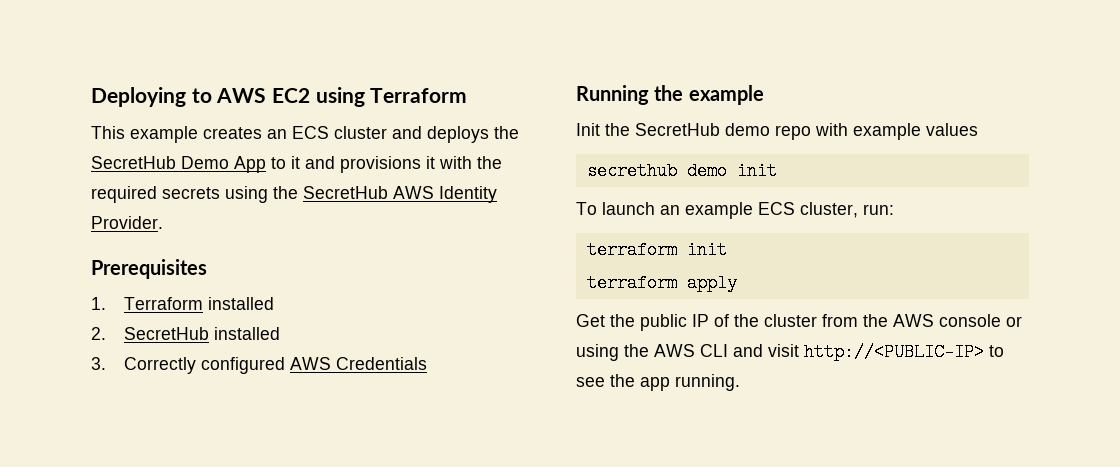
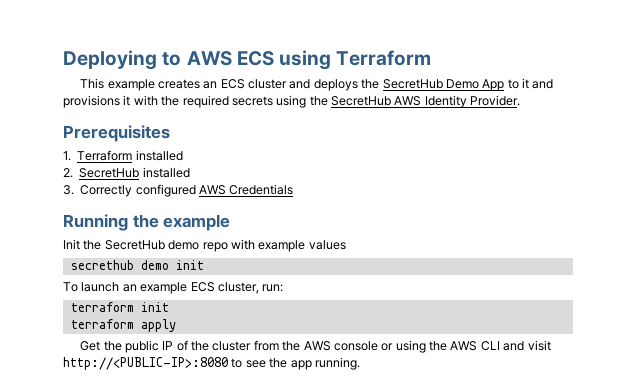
[272,88,311,103] EC2 -> [236,51,274,66] ECS
[804,343,984,361] http://<PUBLIC-IP> -> [63,357,228,370] http://<PUBLIC-IP>:8080

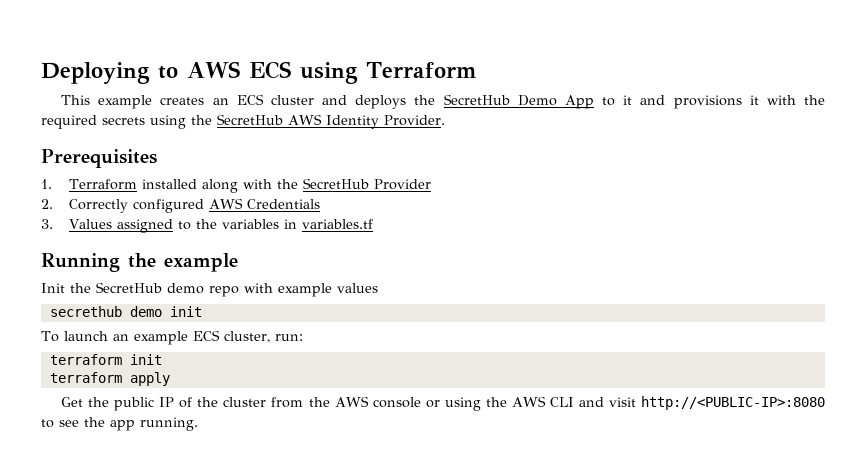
[63,167,190,178] [63,184,294,197] // 2. SecretHub installed // 3. Correctly configured AWS Credentials -> [202,178,432,193] [41,198,321,213] [41,219,374,233] along with the SecretHub Provider // 2. Correctly configured AWS Credentials // 3. Values assigned to the variables in variables.tf

